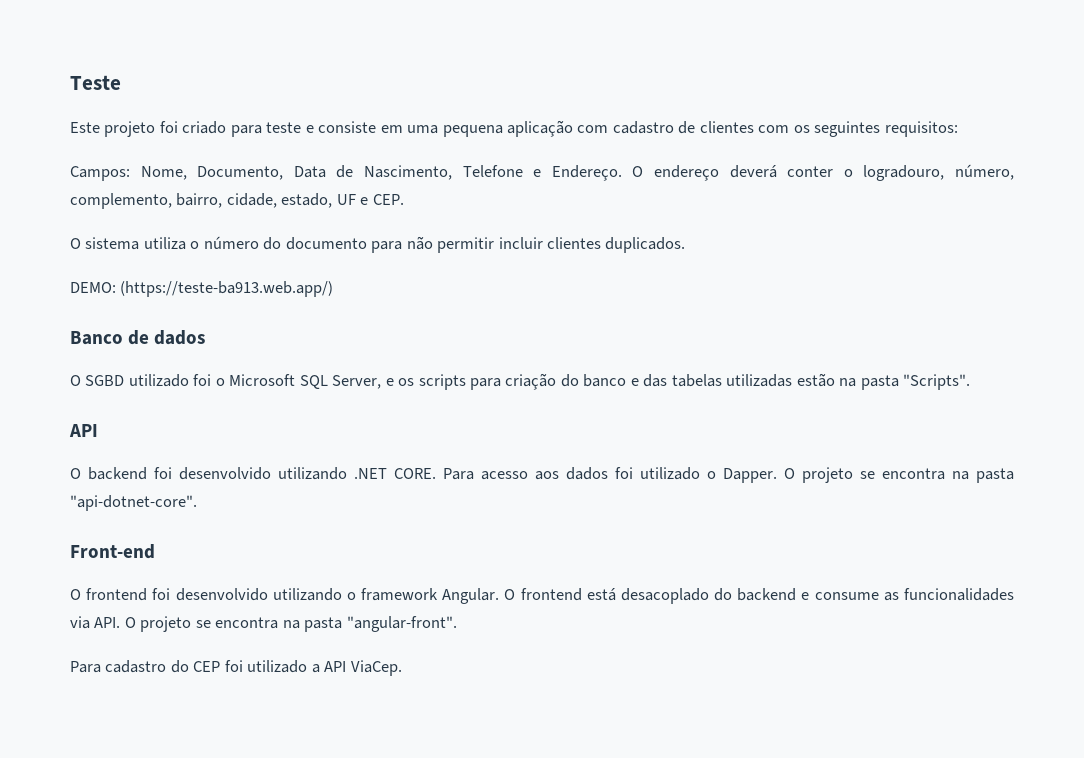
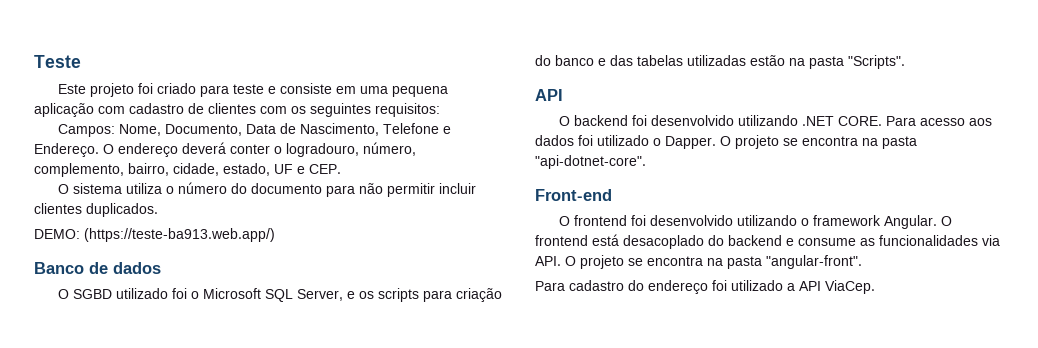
[193,661,221,672] CEP -> [648,280,708,294] endereço

